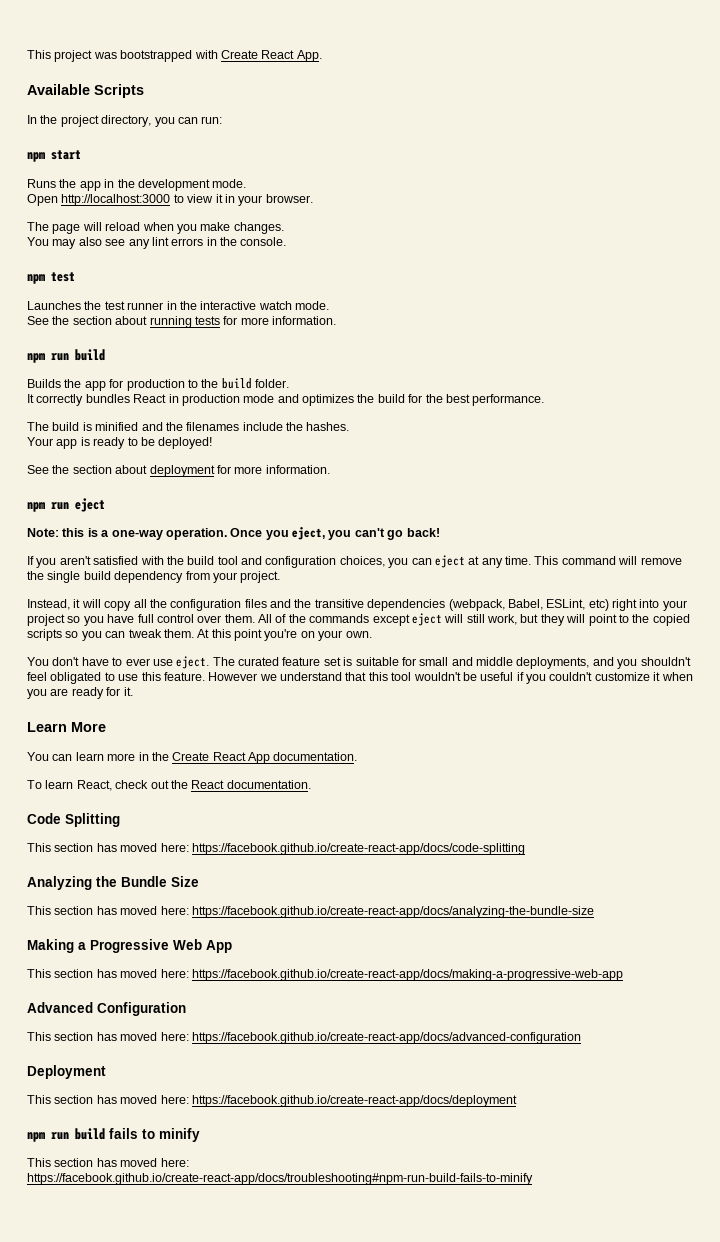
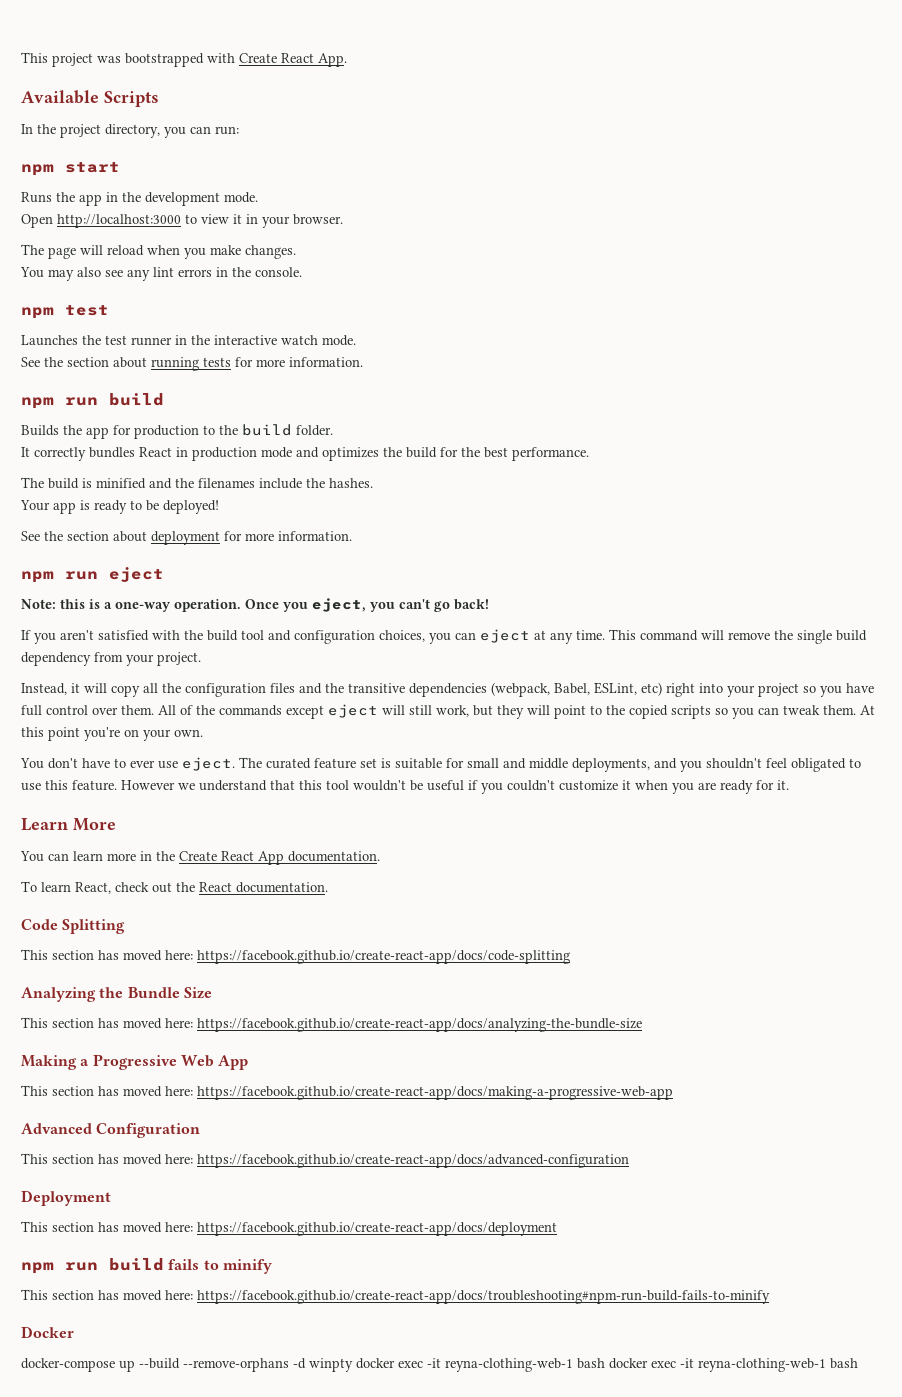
(533, 1179) none -> [21,1326,74,1338] [21,1358,858,1372] // Docker // docker-compose up --build --remove-orphans -d winpty docker exec -it reyna-clothing-web-1 bash docker exec -it reyna-clothing-web-1 bash

